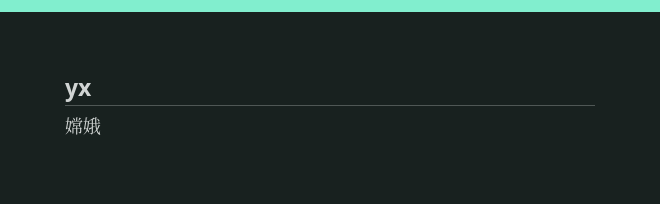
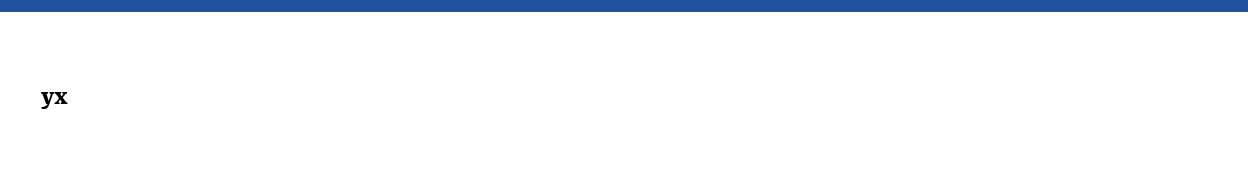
[65,117,101,136] // 嫦娥 -> (68, 100) none

